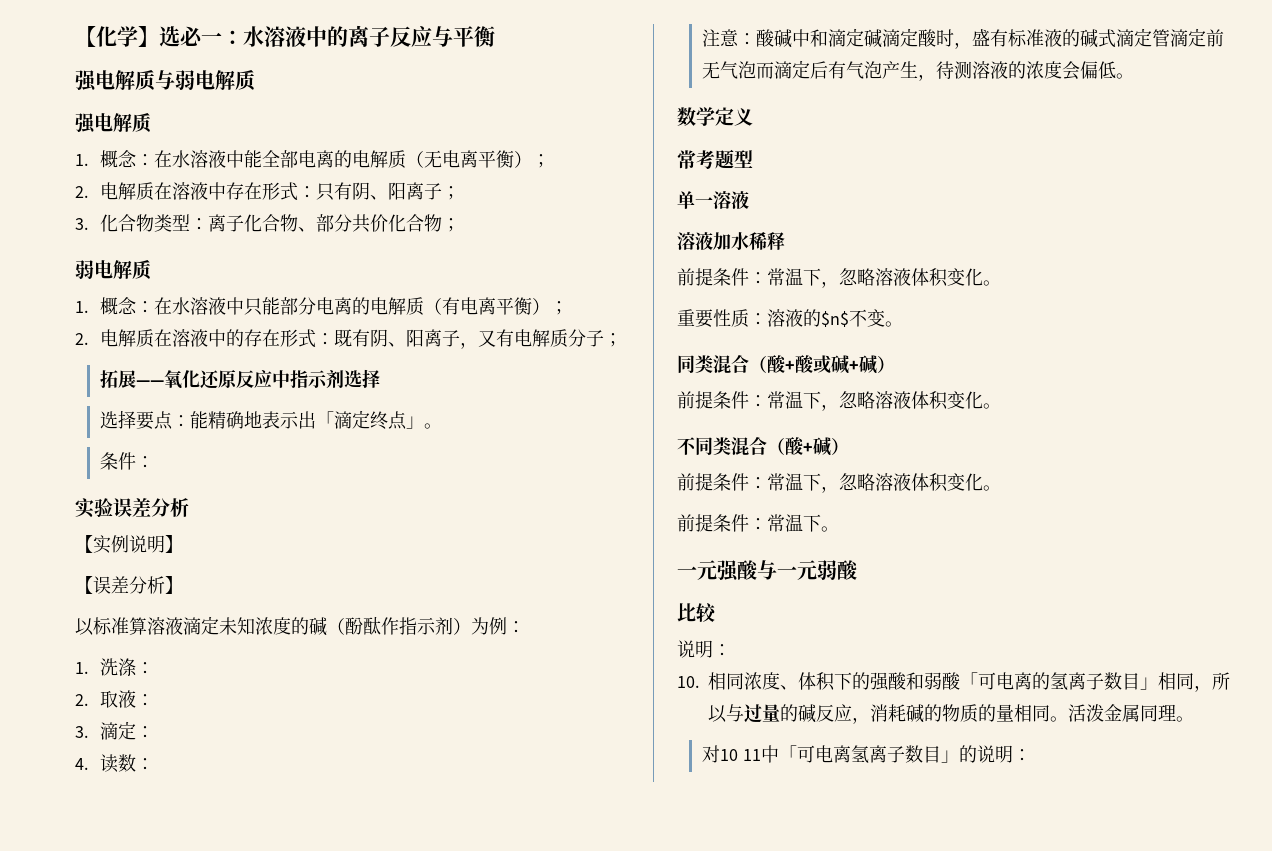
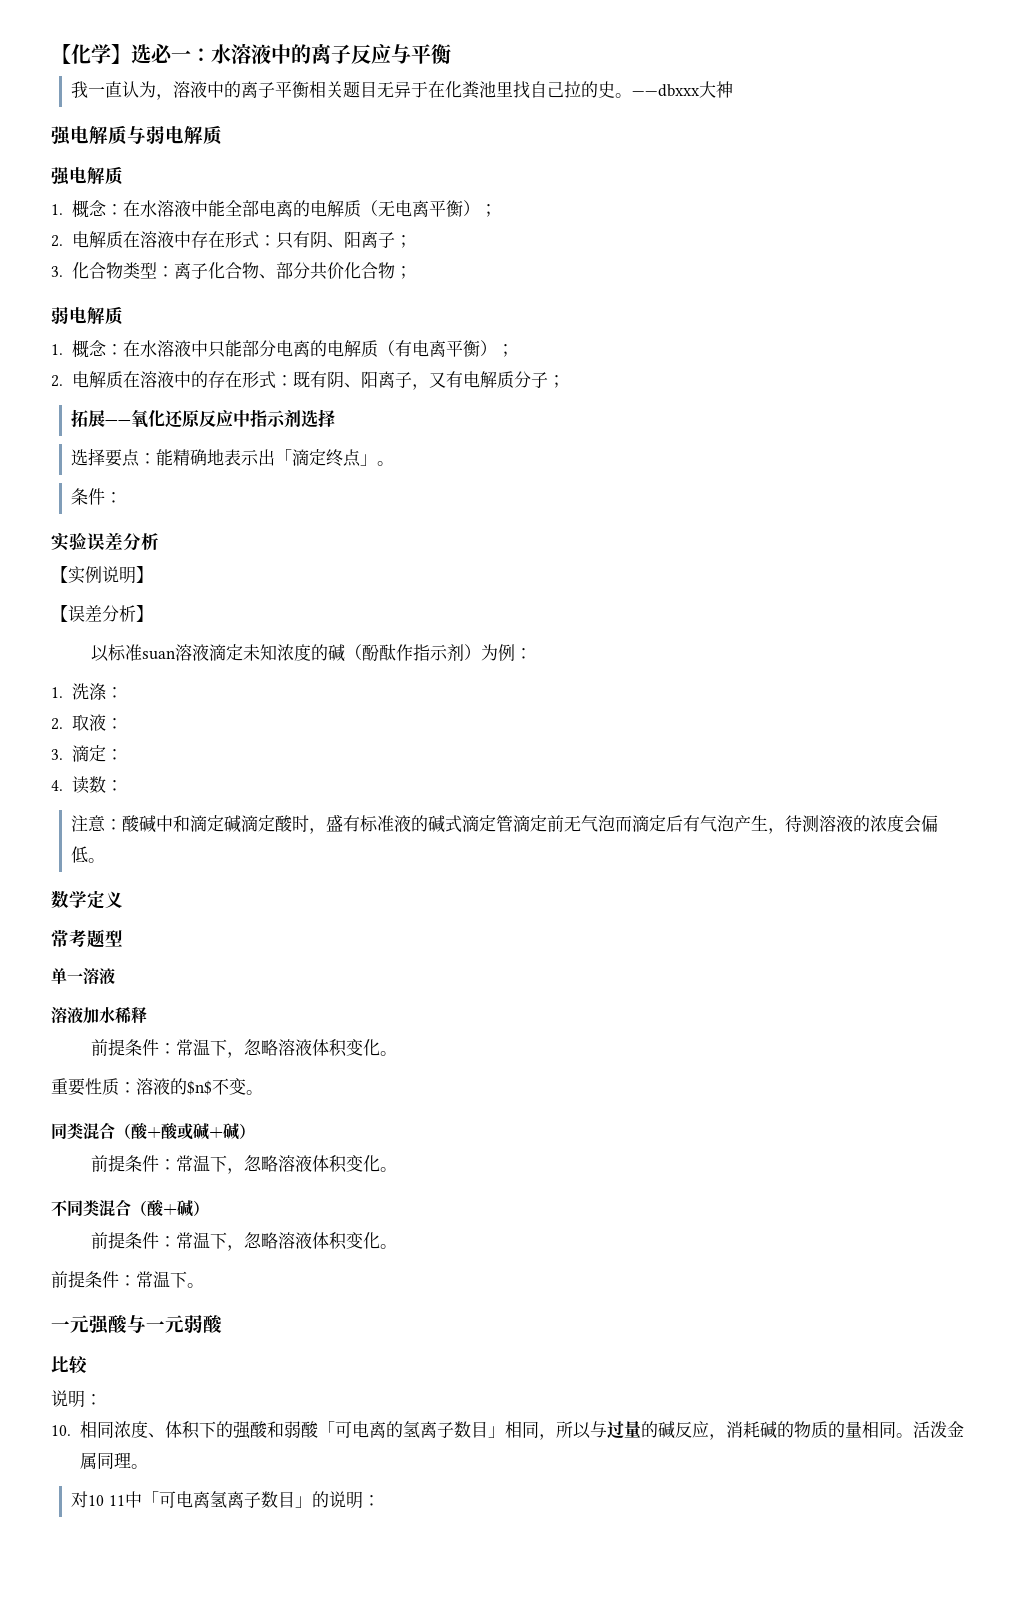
(495, 36) none -> [71,81,734,100] // 我一直认为，溶液中的离子平衡相关题目无异于在化粪池里找自己拉的史。——dbxxx大神
[129,617,147,635] 算 -> [142,650,176,660] suan

